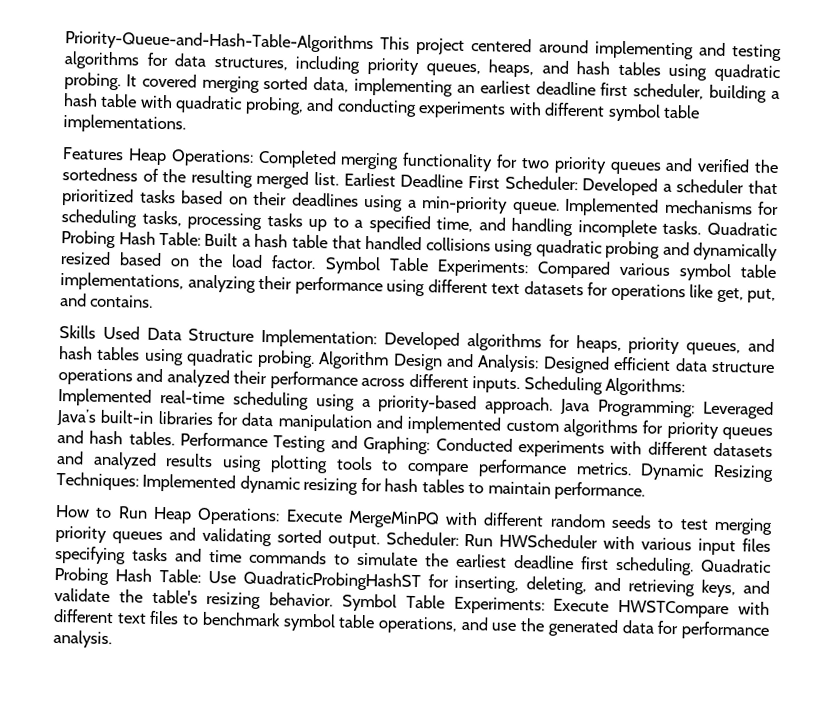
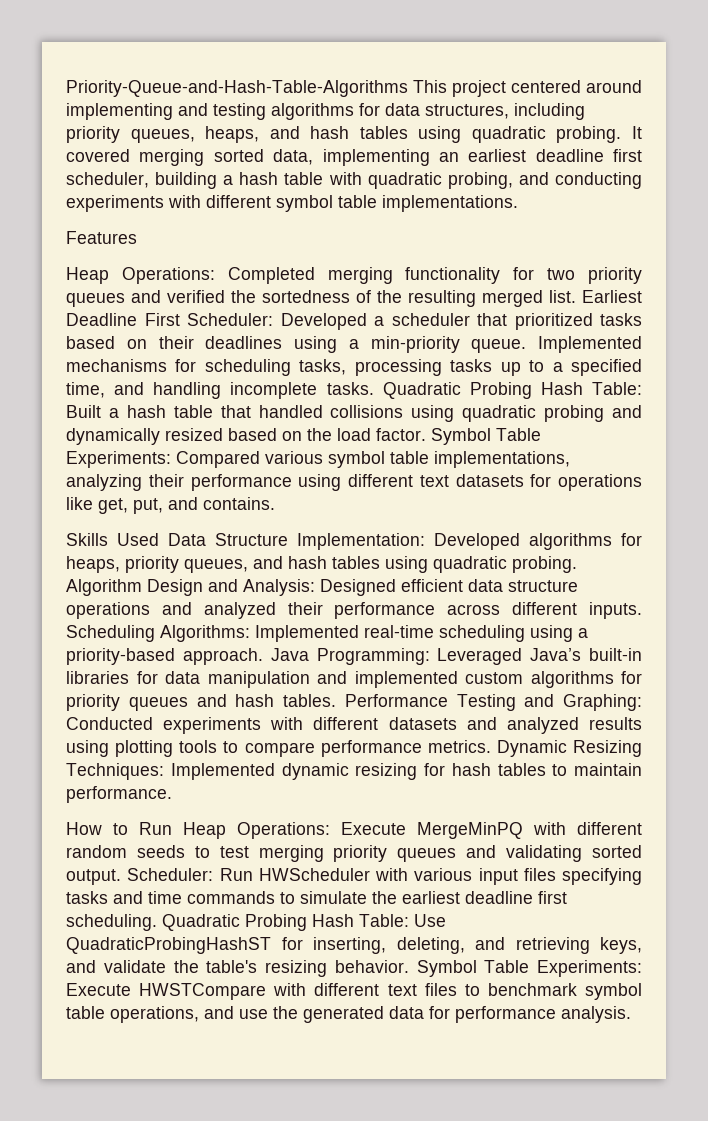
(124, 154) none -> (137, 237) //

